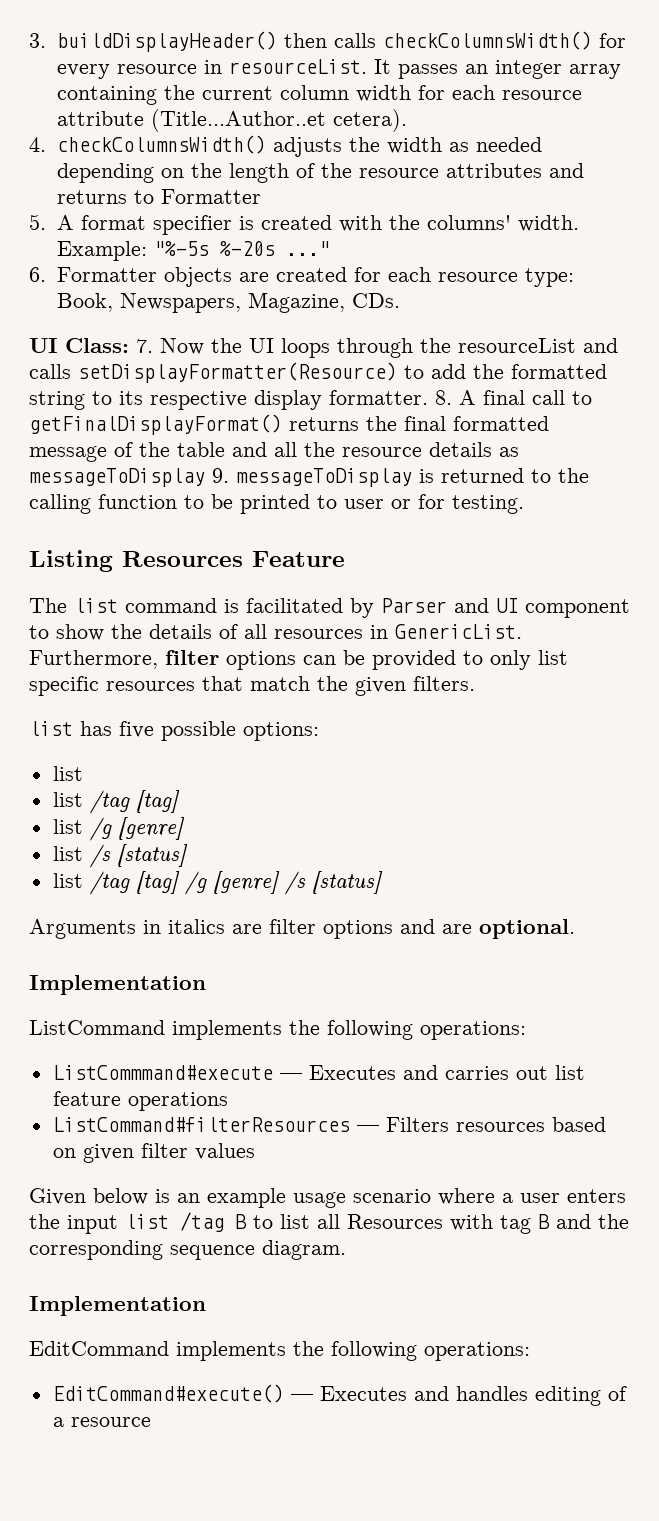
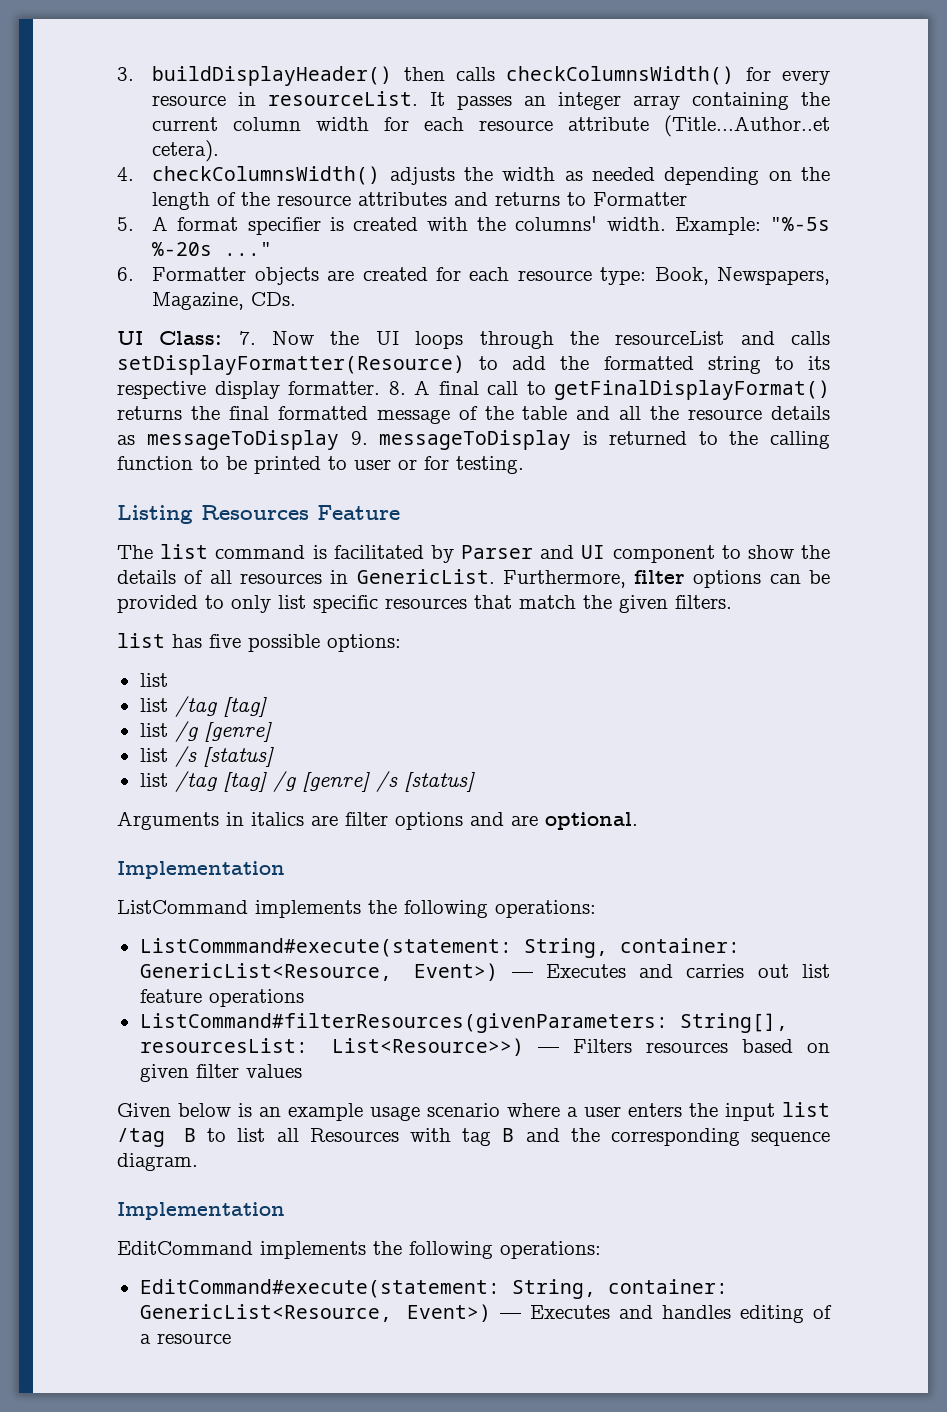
[52,1065,273,1080] ListCommmand#execute -> [139,938,740,958] [139,963,499,981] ListCommmand#execute(statement: String, container: GenericList<Resource, Event>)
[52,1117,350,1132] ListCommand#filterResources -> [139,1013,788,1033] [139,1038,524,1056] ListCommand#filterResources(givenParameters: String[], resourcesList: List<Resource>>)
[52,1384,284,1403] EditCommand#execute() -> [139,1279,728,1299] [139,1304,491,1322] EditCommand#execute(statement: String, container: GenericList<Resource, Event>)

